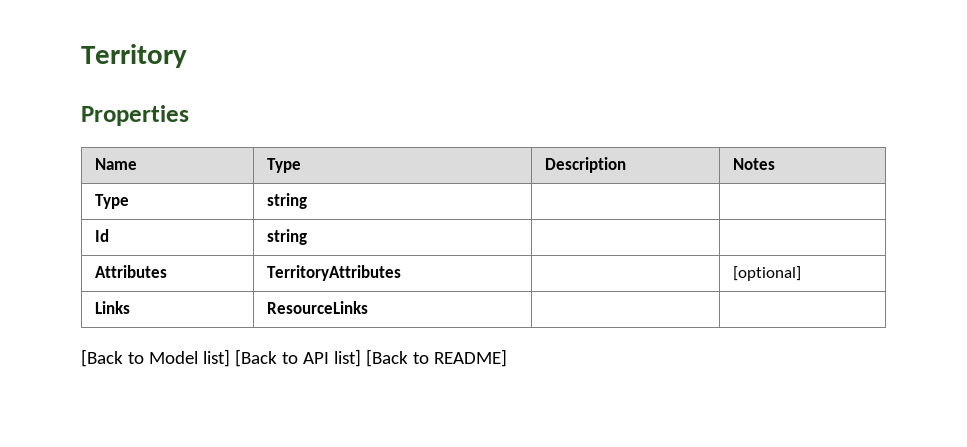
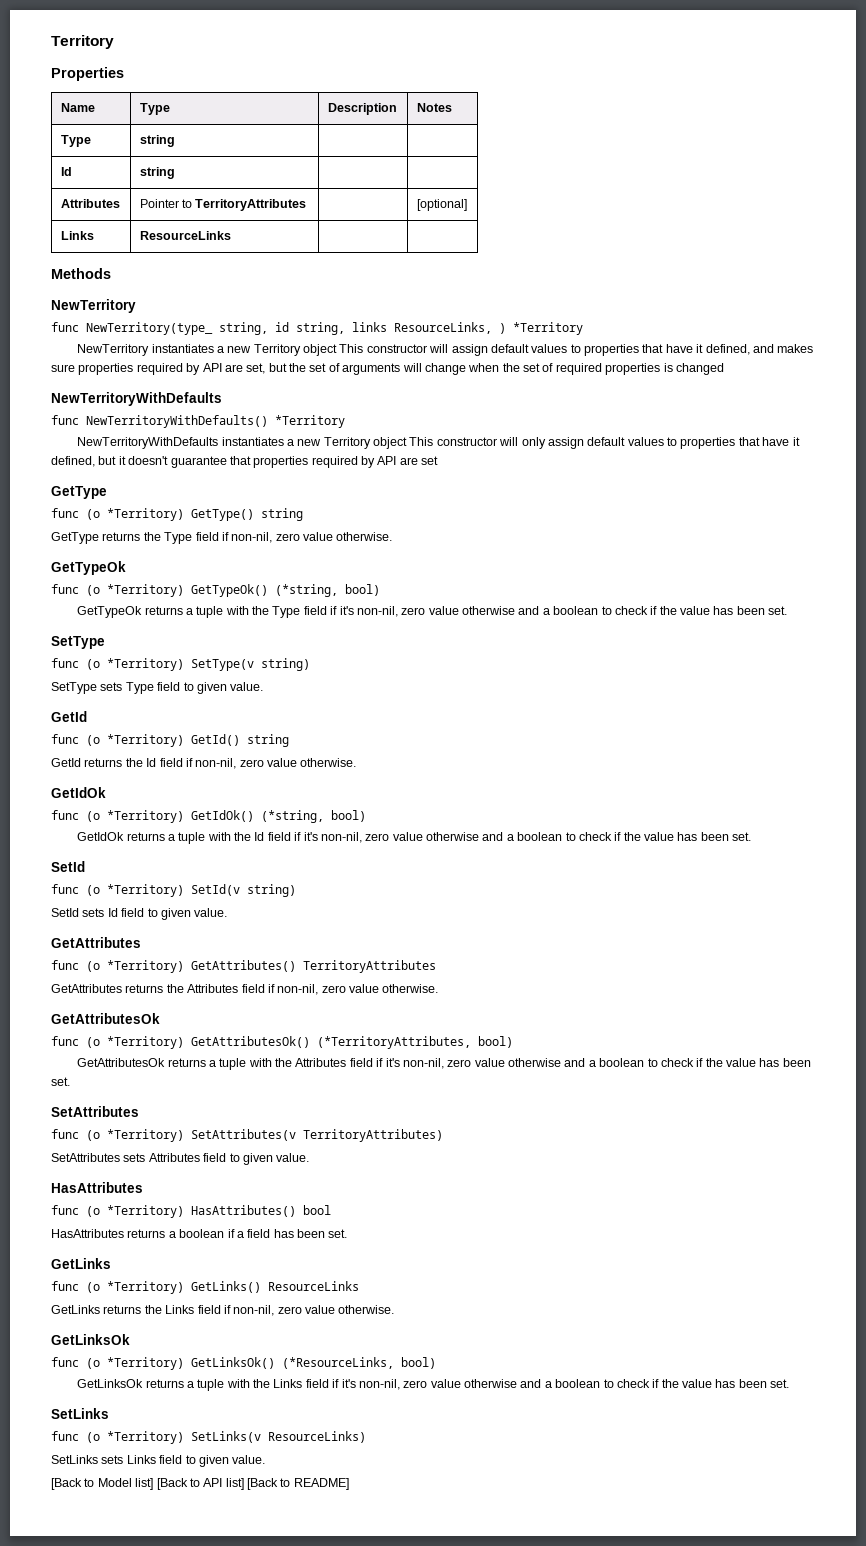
(167, 271) none -> [139,199,192,208] Pointer to
(368, 307) none -> [51,268,111,279] [51,299,136,313] [51,322,583,335] [77,344,814,356] [51,363,724,375] [51,392,222,406] [51,415,345,428] [77,437,800,449] [51,456,439,468] [51,486,107,499] [51,508,303,521] [51,532,393,544] [51,561,126,575] [51,584,380,597] [77,606,788,618] [51,636,105,649] [51,658,310,671] [51,682,264,694] [51,711,87,722] [51,734,289,747] [51,758,357,769] [51,787,106,798] [51,810,366,823] [77,832,752,844] [51,861,85,872] [51,884,296,897] [51,908,228,920] [51,937,141,948] [51,960,436,973] [51,984,439,995] [51,1013,160,1024] [51,1036,513,1049] [77,1058,811,1070] [51,1077,70,1086] [51,1106,139,1117] [51,1129,443,1142] [51,1153,310,1165] [51,1182,143,1193] [51,1205,331,1218] [51,1229,348,1238] [51,1258,111,1269] [51,1281,359,1294] [51,1305,395,1316] [51,1334,130,1345] [51,1357,436,1370] [77,1379,790,1391] [51,1408,109,1419] [51,1431,366,1444] [51,1455,266,1467] // Methods // NewTerritory // func NewTerritory(type_ string, id string, links ResourceLinks, ) *Territory // NewTerritory instantiates a new Territory object This constructor will assign default values to properties that have it defined, and makes sure properties required by API are set, but the set of arguments will change when the set of required properties is changed // NewTerritoryWithDefaults // func NewTerritoryWithDefaults() *Territory // NewTerritoryWithDefaults instantiates a new Territory object This constructor will only assign default values to properties that have it defined, but it doesn't guarantee that properties required by API are set // GetType // func (o *Territory) GetType() string // GetType returns the Type field if non-nil, zero value otherwise. // GetTypeOk // func (o *Territory) GetTypeOk() (*string, bool) // GetTypeOk returns a tuple with the Type field if it's non-nil, zero value otherwise and a boolean to check if the value has been set. // SetType // func (o *Territory) SetType(v string) // SetType sets Type field to given value. // GetId // func (o *Territory) GetId() string // GetId returns the Id field if non-nil, zero value otherwise. // GetIdOk // func (o *Territory) GetIdOk() (*string, bool) // GetIdOk returns a tuple with the Id field if it's non-nil, zero value otherwise and a boolean to check if the value has been set. // SetId // func (o *Territory) SetId(v string) // SetId sets Id field to given value. // GetAttributes // func (o *Territory) GetAttributes() TerritoryAttributes // GetAttributes returns the Attributes field if non-nil, zero value otherwise. // GetAttributesOk // func (o *Territory) GetAttributesOk() (*TerritoryAttributes, bool) // GetAttributesOk returns a tuple with the Attributes field if it's non-nil, zero value otherwise and a boolean to check if the value has been set. // SetAttributes // func (o *Territory) SetAttributes(v TerritoryAttributes) // SetAttributes sets Attributes field to given value. // HasAttributes // func (o *Territory) HasAttributes() bool // HasAttributes returns a boolean if a field has been set. // GetLinks // func (o *Territory) GetLinks() ResourceLinks // GetLinks returns the Links field if non-nil, zero value otherwise. // GetLinksOk // func (o *Territory) GetLinksOk() (*ResourceLinks, bool) // GetLinksOk returns a tuple with the Links field if it's non-nil, zero value otherwise and a boolean to check if the value has been set. // SetLinks // func (o *Territory) SetLinks(v ResourceLinks) // SetLinks sets Links field to given value.

